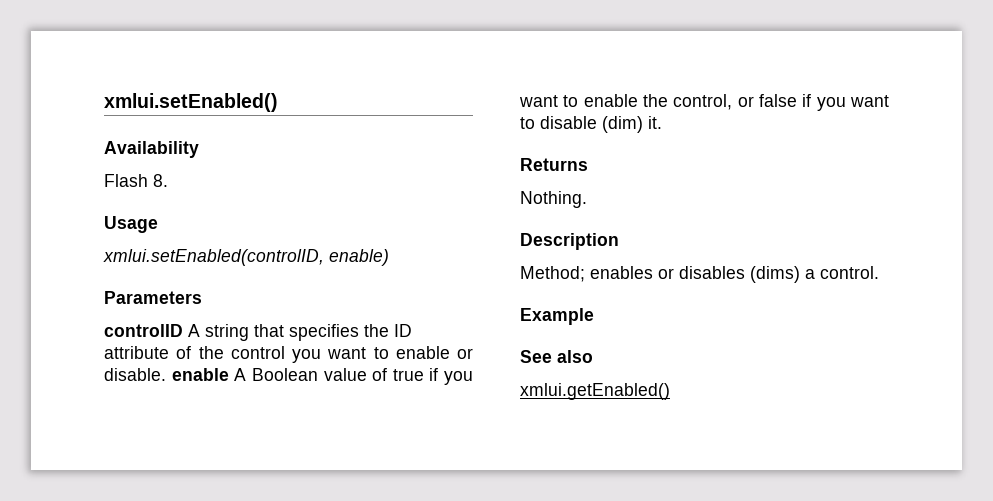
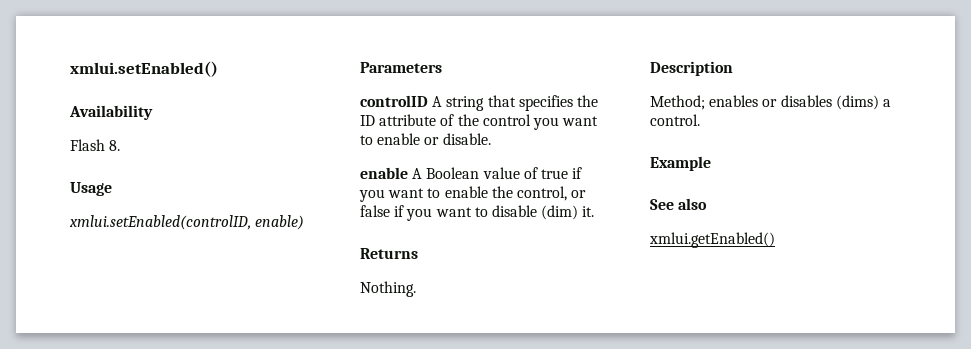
(166, 374) none -> (491, 139) //

